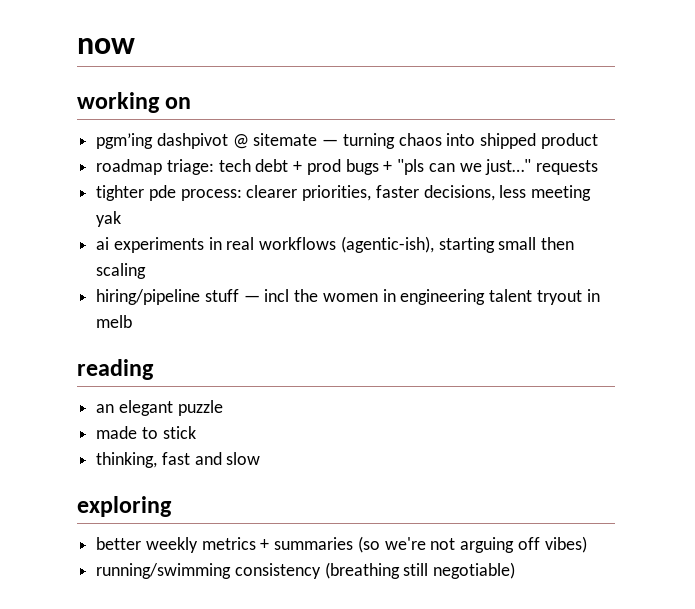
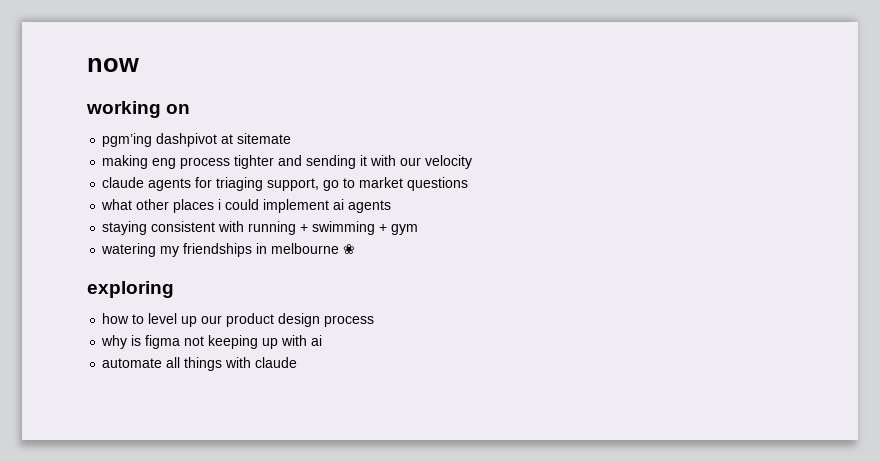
[232,134,249,149] @ -> [221,134,234,144] at
[322,133,598,149] [96,159,598,175] [96,185,592,201] [96,211,122,227] [96,236,575,253] [96,263,147,279] [96,289,600,305] [96,315,133,328] [77,359,154,380] [96,400,223,416] [96,426,196,439] [96,452,261,468] [77,496,172,517] [96,536,587,553] [96,562,516,579] — turning chaos into shipped product // roadmap triage: tech debt + prod bugs + "pls can we just…" requests // tighter pde process: clearer priorities, faster decisions, less meeting yak // ai experiments in real workflows (agentic-ish), starting small then scaling // hiring/pipeline stuff — incl the women in engineering talent tryout in melb // reading // an elegant puzzle // made to stick // thinking, fast and slow // exploring // better weekly metrics + summaries (so we're not arguing off vibes) // running/swimming consistency (breathing still negotiable) -> [102,155,473,169] [102,177,469,191] [101,199,392,213] [102,221,419,235] [101,243,356,257] [87,281,174,298] [102,313,375,327] [101,335,323,349] [102,357,298,371] // making eng process tighter and sending it with our velocity // claude agents for triaging support, go to market questions // what other places i could implement ai agents // staying consistent with running + swimming + gym // watering my friendships in melbourne ❀ // exploring // how to level up our product design process // why is figma not keeping up with ai // automate all things with claude

